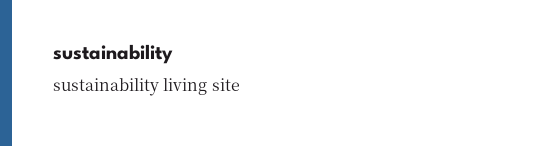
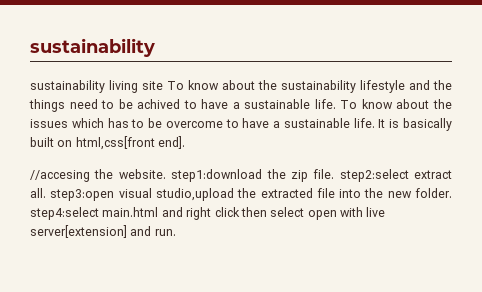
(240, 84) none -> [167,80,452,93] [29,99,453,112] [30,118,453,131] [30,136,186,150] [30,169,452,182] [30,188,453,201] [30,207,386,220] [30,225,176,238] To know about the sustainability lifestyle and the things need to be achived to have a sustainable life. To know about the issues which has to be overcome to have a sustainable life. It is basically built on html,css[front end]. // //accesing the website. step1:download the zip file. step2:select extract all. step3:open visual studio,upload the extracted file into the new folder. step4:select main.html and right click then select open with live server[extension] and run.

